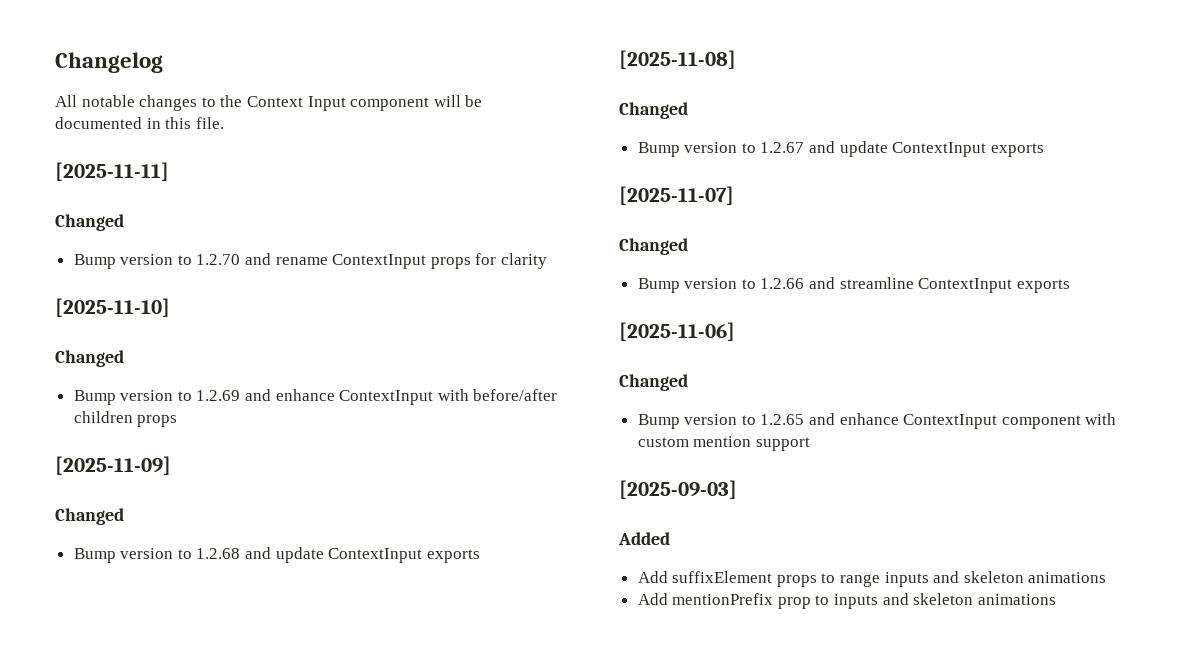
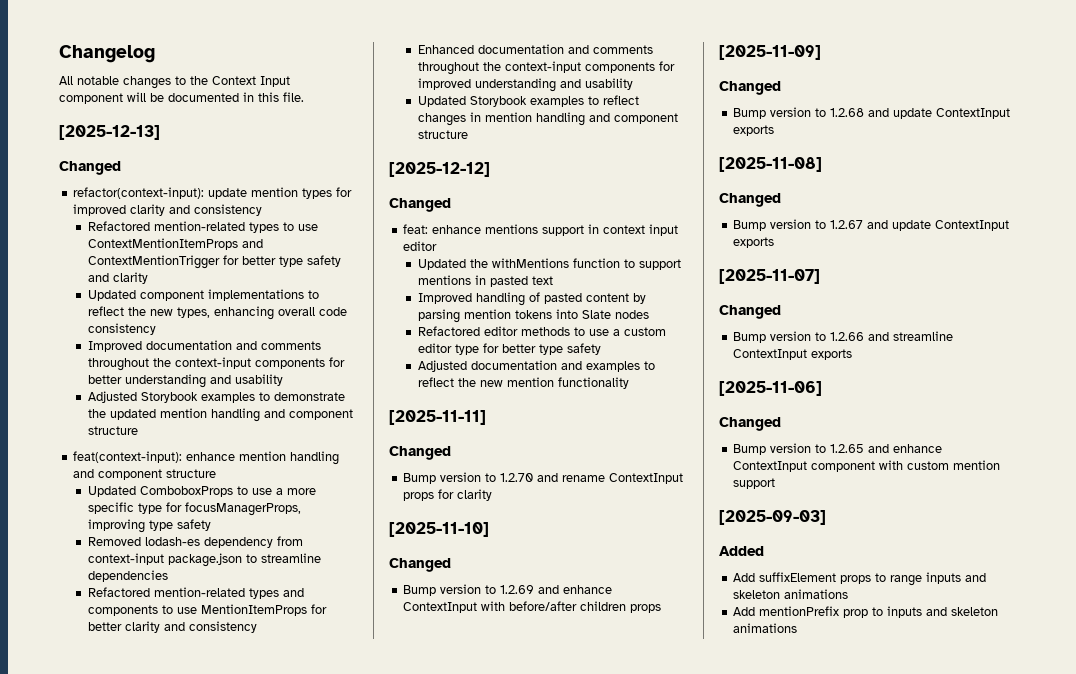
(224, 123) none -> [59,125,160,140] [59,161,121,175] [73,187,353,199] [73,204,263,216] [88,221,319,233] [88,238,264,250] [88,255,342,269] [88,272,149,284] [88,289,320,301] [88,306,348,320] [88,323,157,335] [88,340,322,352] [88,357,346,371] [88,374,284,388] [88,391,346,403] [88,408,354,422] [88,426,139,435] [73,451,340,465] [73,469,217,480] [88,486,317,497] [88,502,302,516] [88,519,212,533] [88,536,304,548] [88,553,322,567] [88,570,169,582] [88,587,305,599] [88,604,328,616] [88,621,258,633] [418,44,654,54] [418,61,676,75] [418,78,634,92] [418,95,640,107] [418,112,679,126] [418,130,469,139] [389,162,490,177] [389,198,451,212] [403,224,679,236] [403,241,438,251] [418,258,682,270] [418,275,554,287] [418,292,647,306] [418,309,650,323] [418,326,667,336] [418,343,602,355] [418,360,656,372] [418,377,630,389] // [2025-12-13] // Changed // refactor(context-input): update mention types for improved clarity and consistency // Refactored mention-related types to use ContextMentionItemProps and ContextMentionTrigger for better type safety and clarity // Updated component implementations to reflect the new types, enhancing overall code consistency // Improved documentation and comments throughout the context-input components for better understanding and usability // Adjusted Storybook examples to demonstrate the updated mention handling and component structure // feat(context-input): enhance mention handling and component structure // Updated ComboboxProps to use a more specific type for focusManagerProps, improving type safety // Removed lodash-es dependency from context-input package.json to streamline dependencies // Refactored mention-related types and components to use MentionItemProps for better clarity and consistency // Enhanced documentation and comments throughout the context-input components for improved understanding and usability // Updated Storybook examples to reflect changes in mention handling and component structure // [2025-12-12] // Changed // feat: enhance mentions support in context input editor // Updated the withMentions function to support mentions in pasted text // Improved handling of pasted content by parsing mention tokens into Slate nodes // Refactored editor methods to use a custom editor type for better type safety // Adjusted documentation and examples to reflect the new mention functionality

